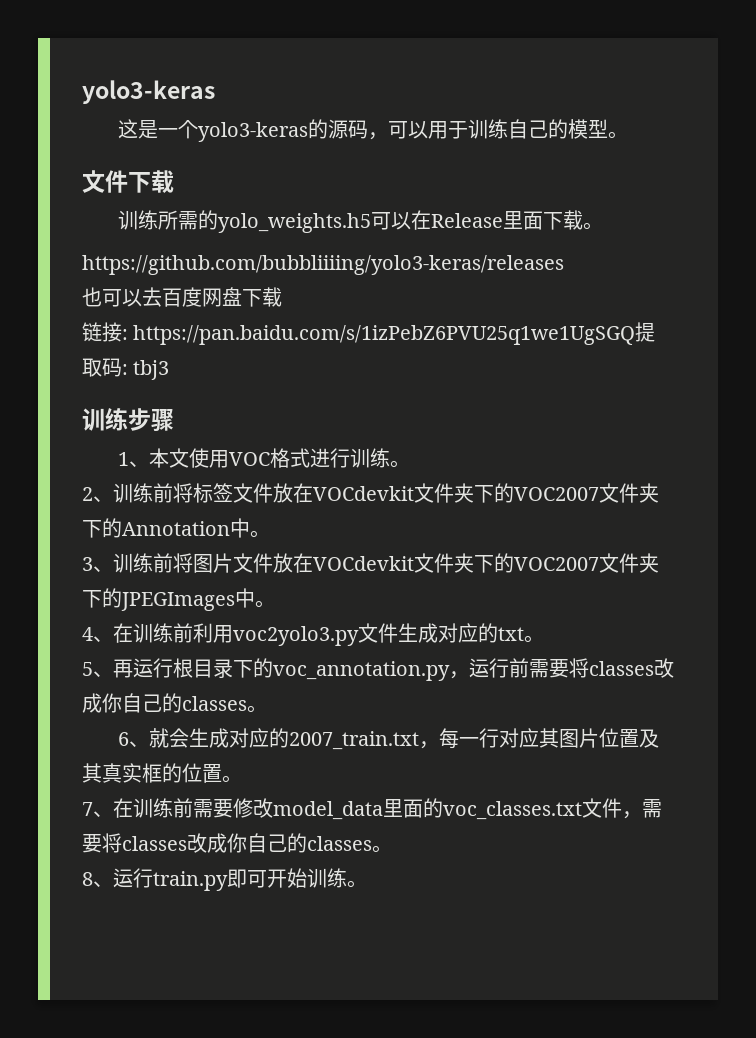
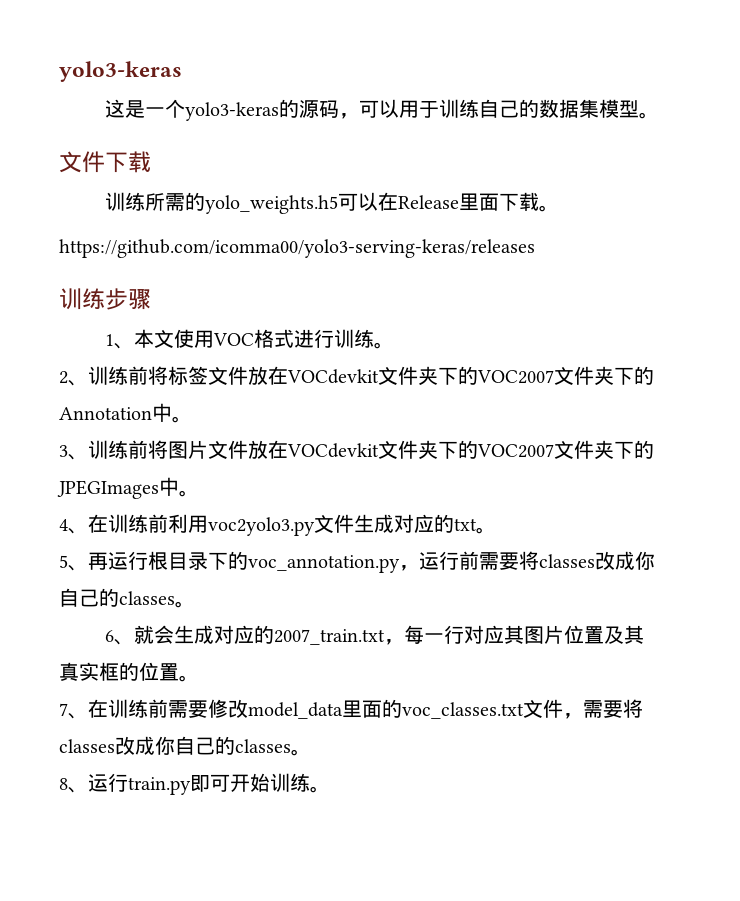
(569, 129) none -> [538,99,599,118] 数据集
[82,255,564,275] [82,287,282,307] [82,322,656,345] [82,358,170,380] https://github.com/bubbliiiing/yolo3-keras/releases // 也可以去百度网盘下载 // 链接: https://pan.baidu.com/s/1izPebZ6PVU25q1we1UgSGQ提取码: tbj3 -> [59,239,535,258] https://github.com/icomma00/yolo3-serving-keras/releases

